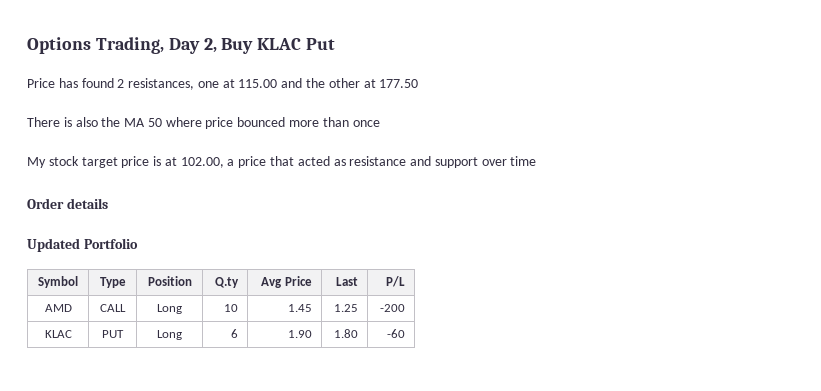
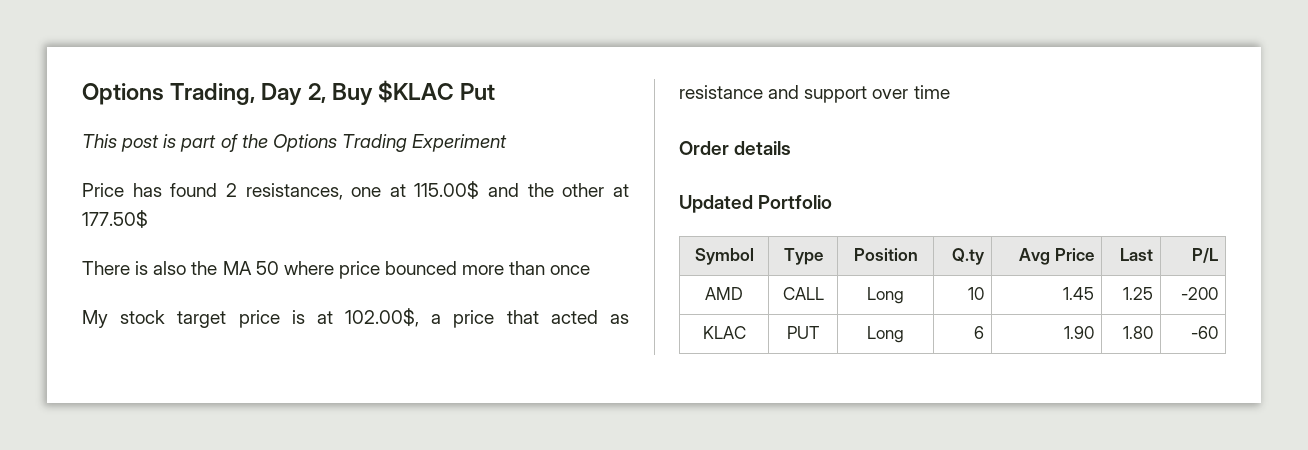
[257,38,302,50] KLAC -> [378,80,455,103] $KLAC
(336, 44) none -> [82,134,508,152] // This post is part of the Options Trading Experiment
[238,79,278,88] 115.00 -> [414,181,480,199] 115.00$
[379,79,419,88] 177.50 -> [82,210,148,228] 177.50$
[180,157,224,168] 102.00, -> [345,308,420,327] 102.00$,

